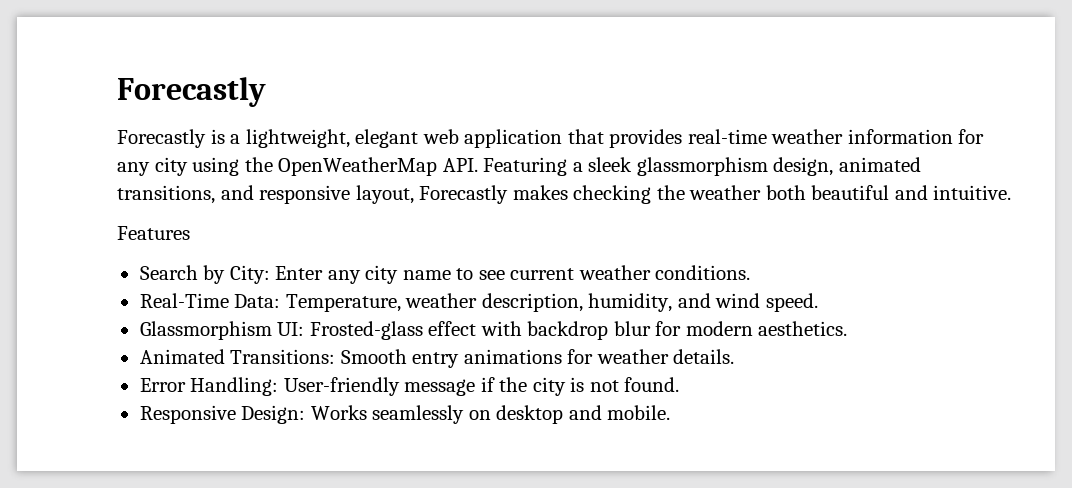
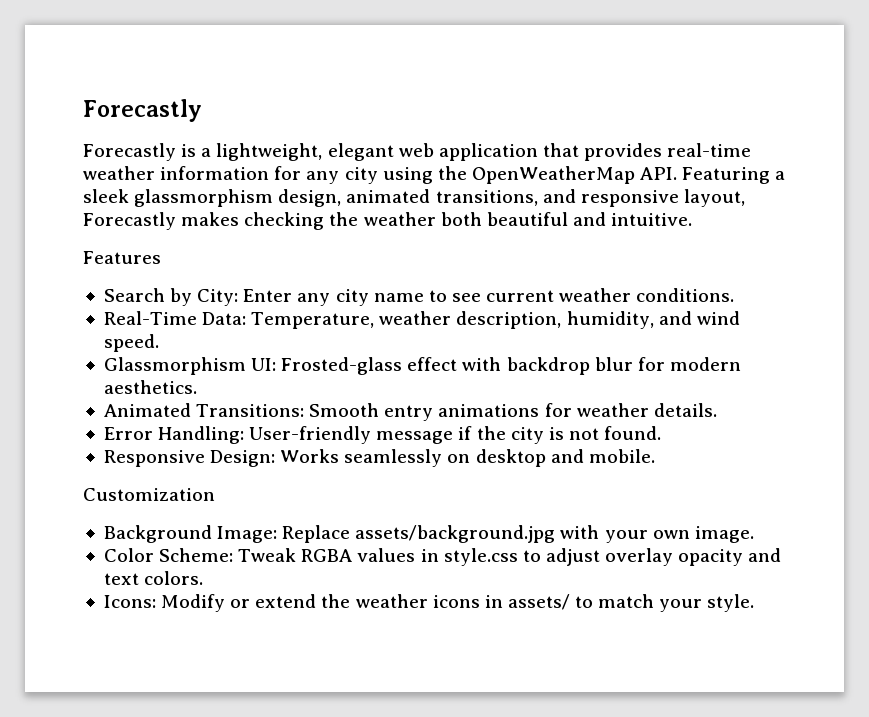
(671, 412) none -> [83,488,215,501] [103,525,754,543] [103,548,782,566] [103,571,204,585] [103,594,755,612] // Customization // Background Image: Replace assets/background.jpg with your own image. // Color Scheme: Tweak RGBA values in style.css to adjust overlay opacity and text colors. // Icons: Modify or extend the weather icons in assets/ to match your style.

